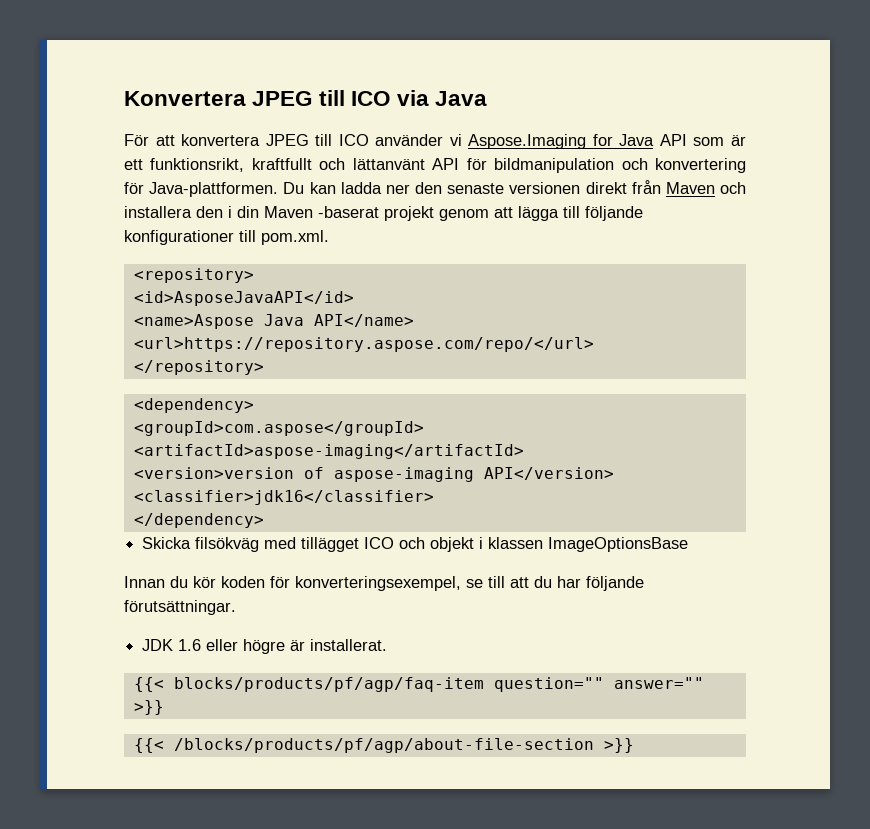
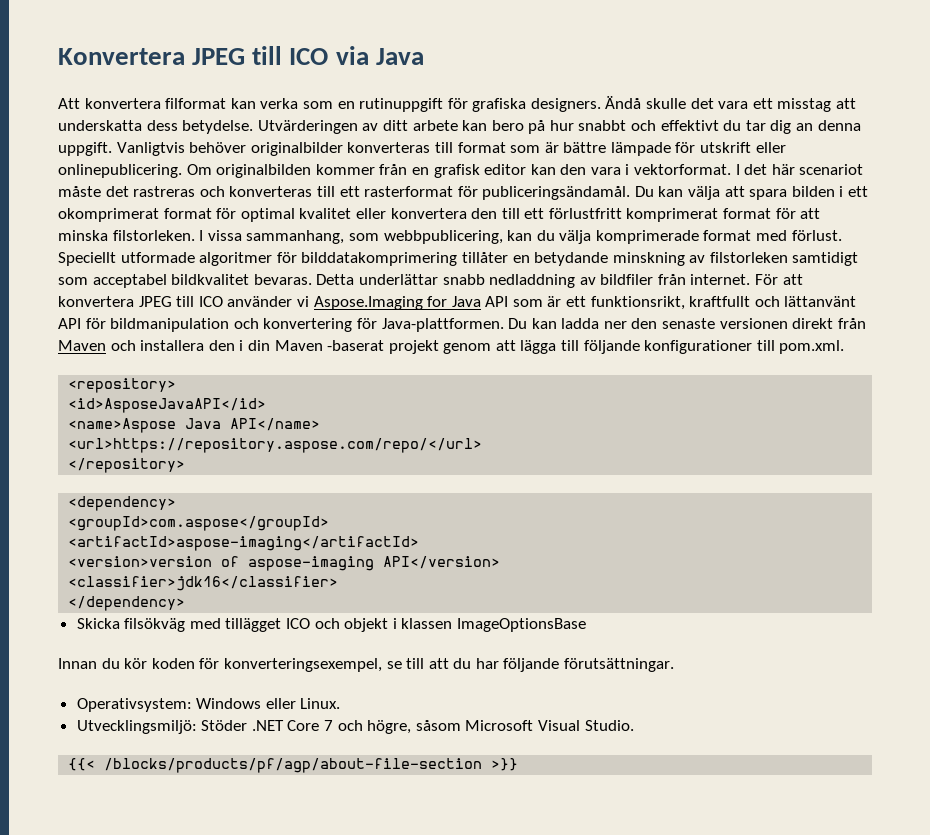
(488, 98) none -> [58,96,857,112] [58,120,861,134] [58,142,786,156] [58,164,864,178] [58,186,869,200] [58,208,821,222] [58,230,842,244] [58,252,859,266] [58,274,751,288] Att konvertera filformat kan verka som en rutinuppgift för grafiska designers. Ändå skulle det vara ett misstag att underskatta dess betydelse. Utvärderingen av ditt arbete kan bero på hur snabbt och effektivt du tar dig an denna uppgift. Vanligtvis behöver originalbilder konverteras till format som är bättre lämpade för utskrift eller onlinepublicering. Om originalbilden kommer från en grafisk editor kan den vara i vektorformat. I det här scenariot måste det rastreras och konverteras till ett rasterformat för publiceringsändamål. Du kan välja att spara bilden i ett okomprimerat format för optimal kvalitet eller konvertera den till ett förlustfritt komprimerat format för att minska filstorleken. I vissa sammanhang, som webbpublicering, kan du välja komprimerade format med förlust. Speciellt utformade algoritmer för bilddatakomprimering tillåter en betydande minskning av filstorleken samtidigt som acceptabel bildkvalitet bevaras. Detta underlättar snabb nedladdning av bildfiler från internet.
[142,639,388,654] [133,677,704,692] [133,700,164,715] JDK 1.6 eller högre är installerat. // {{< blocks/products/pf/agp/faq-item question="" answer="" >}} -> [76,698,341,712] [76,720,634,734] Operativsystem: Windows eller Linux. // Utvecklingsmiljö: Stöder .NET Core 7 och högre, såsom Microsoft Visual Studio.

